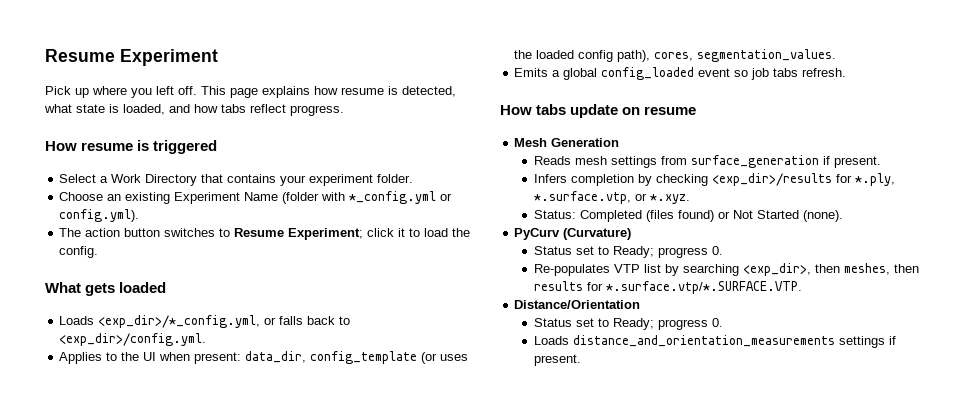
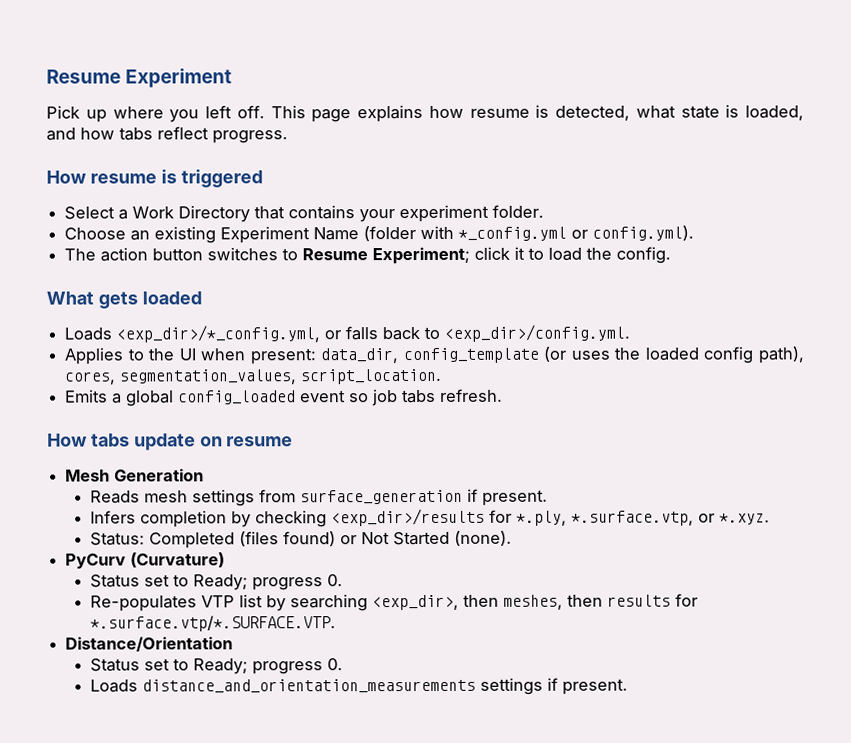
[697,49,837,62] segmentation_values. -> [119,368,443,385] segmentation_values, script_location.

